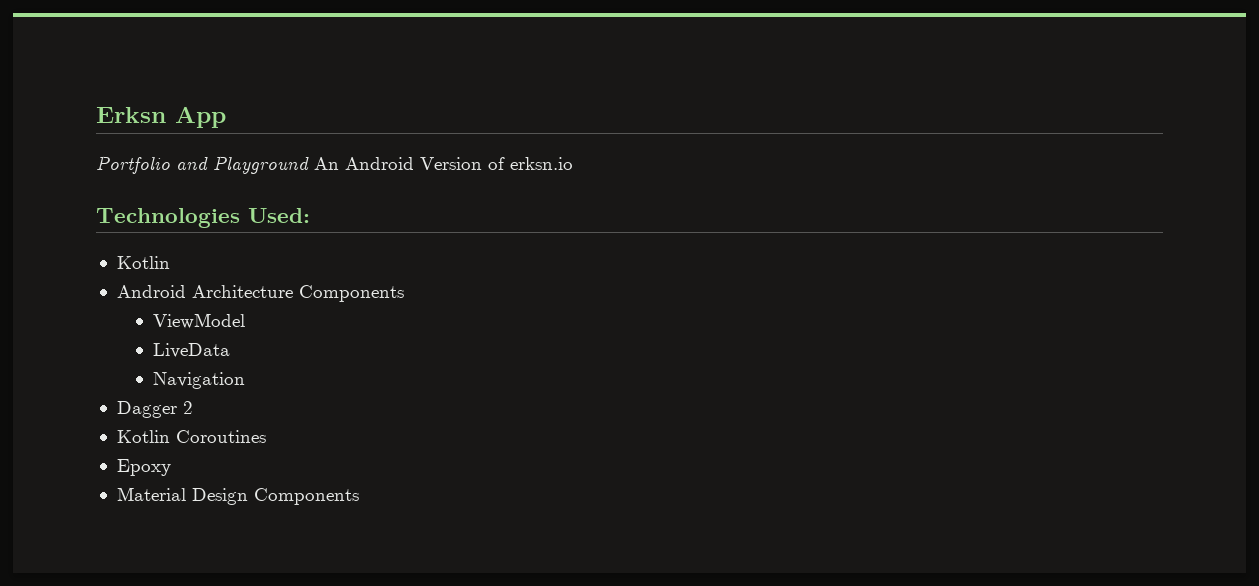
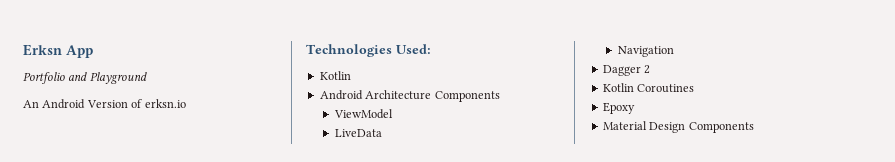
(309, 165) none -> (147, 78) //

